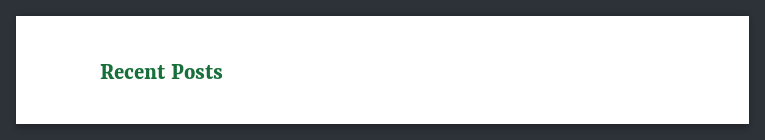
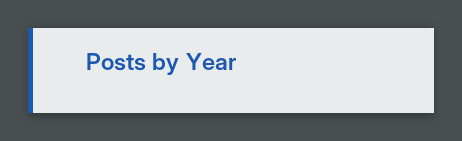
[100,64,224,79] Recent Posts -> [86,53,236,75] Posts by Year

